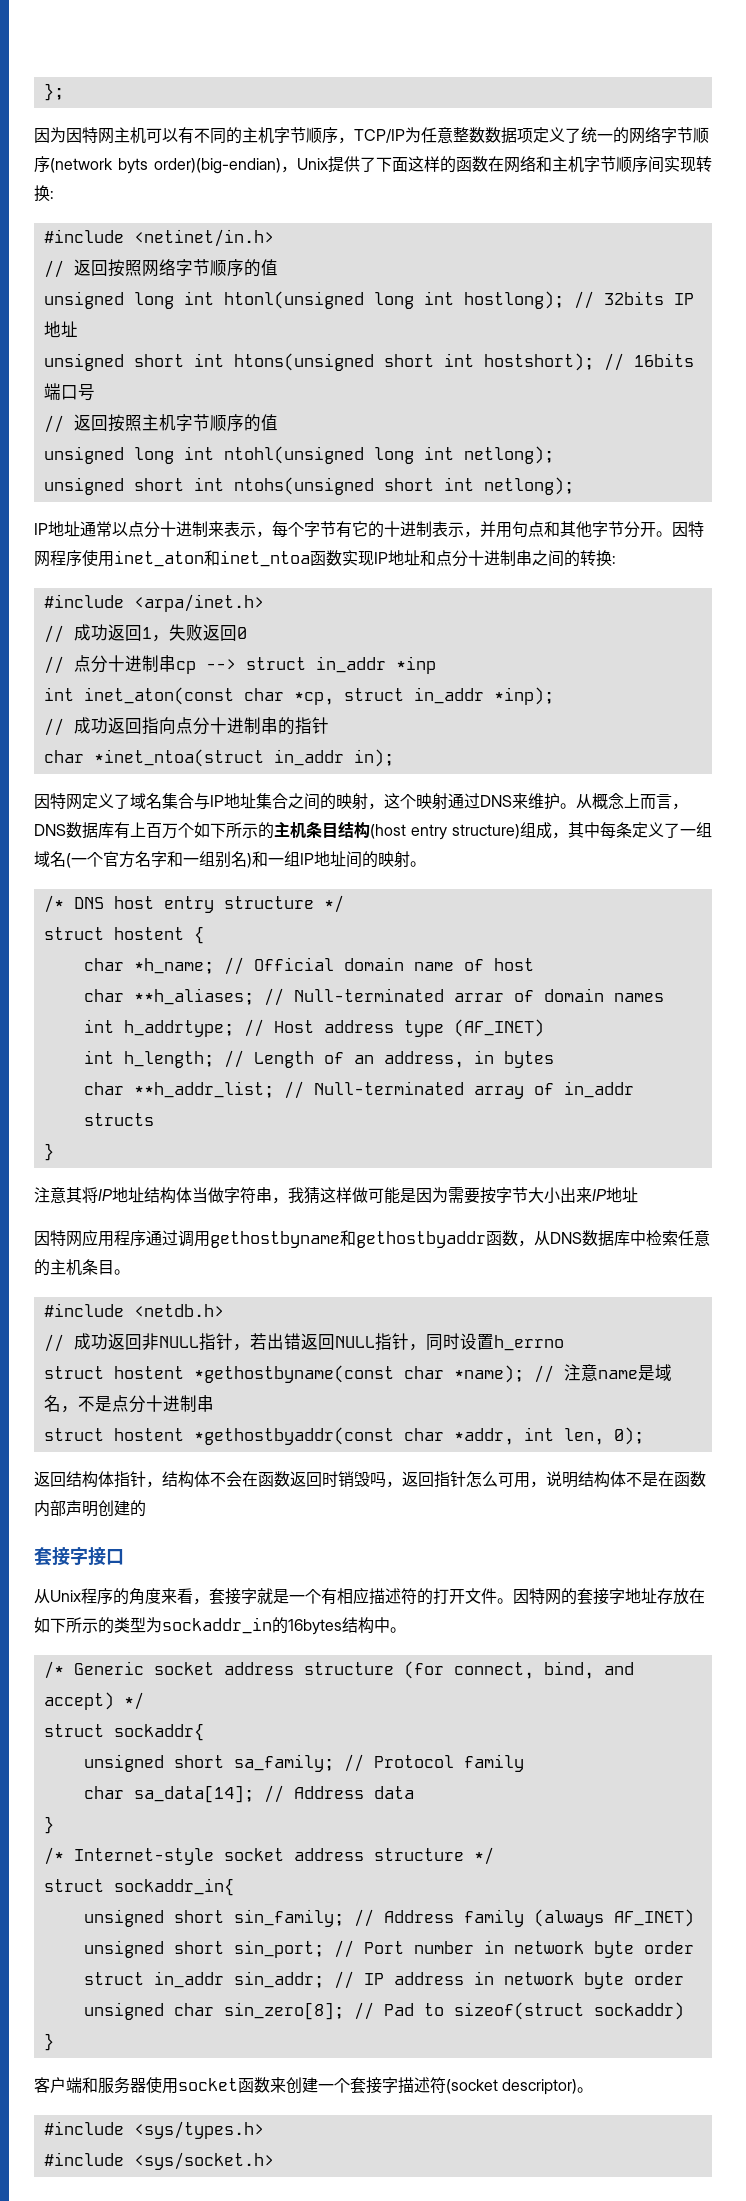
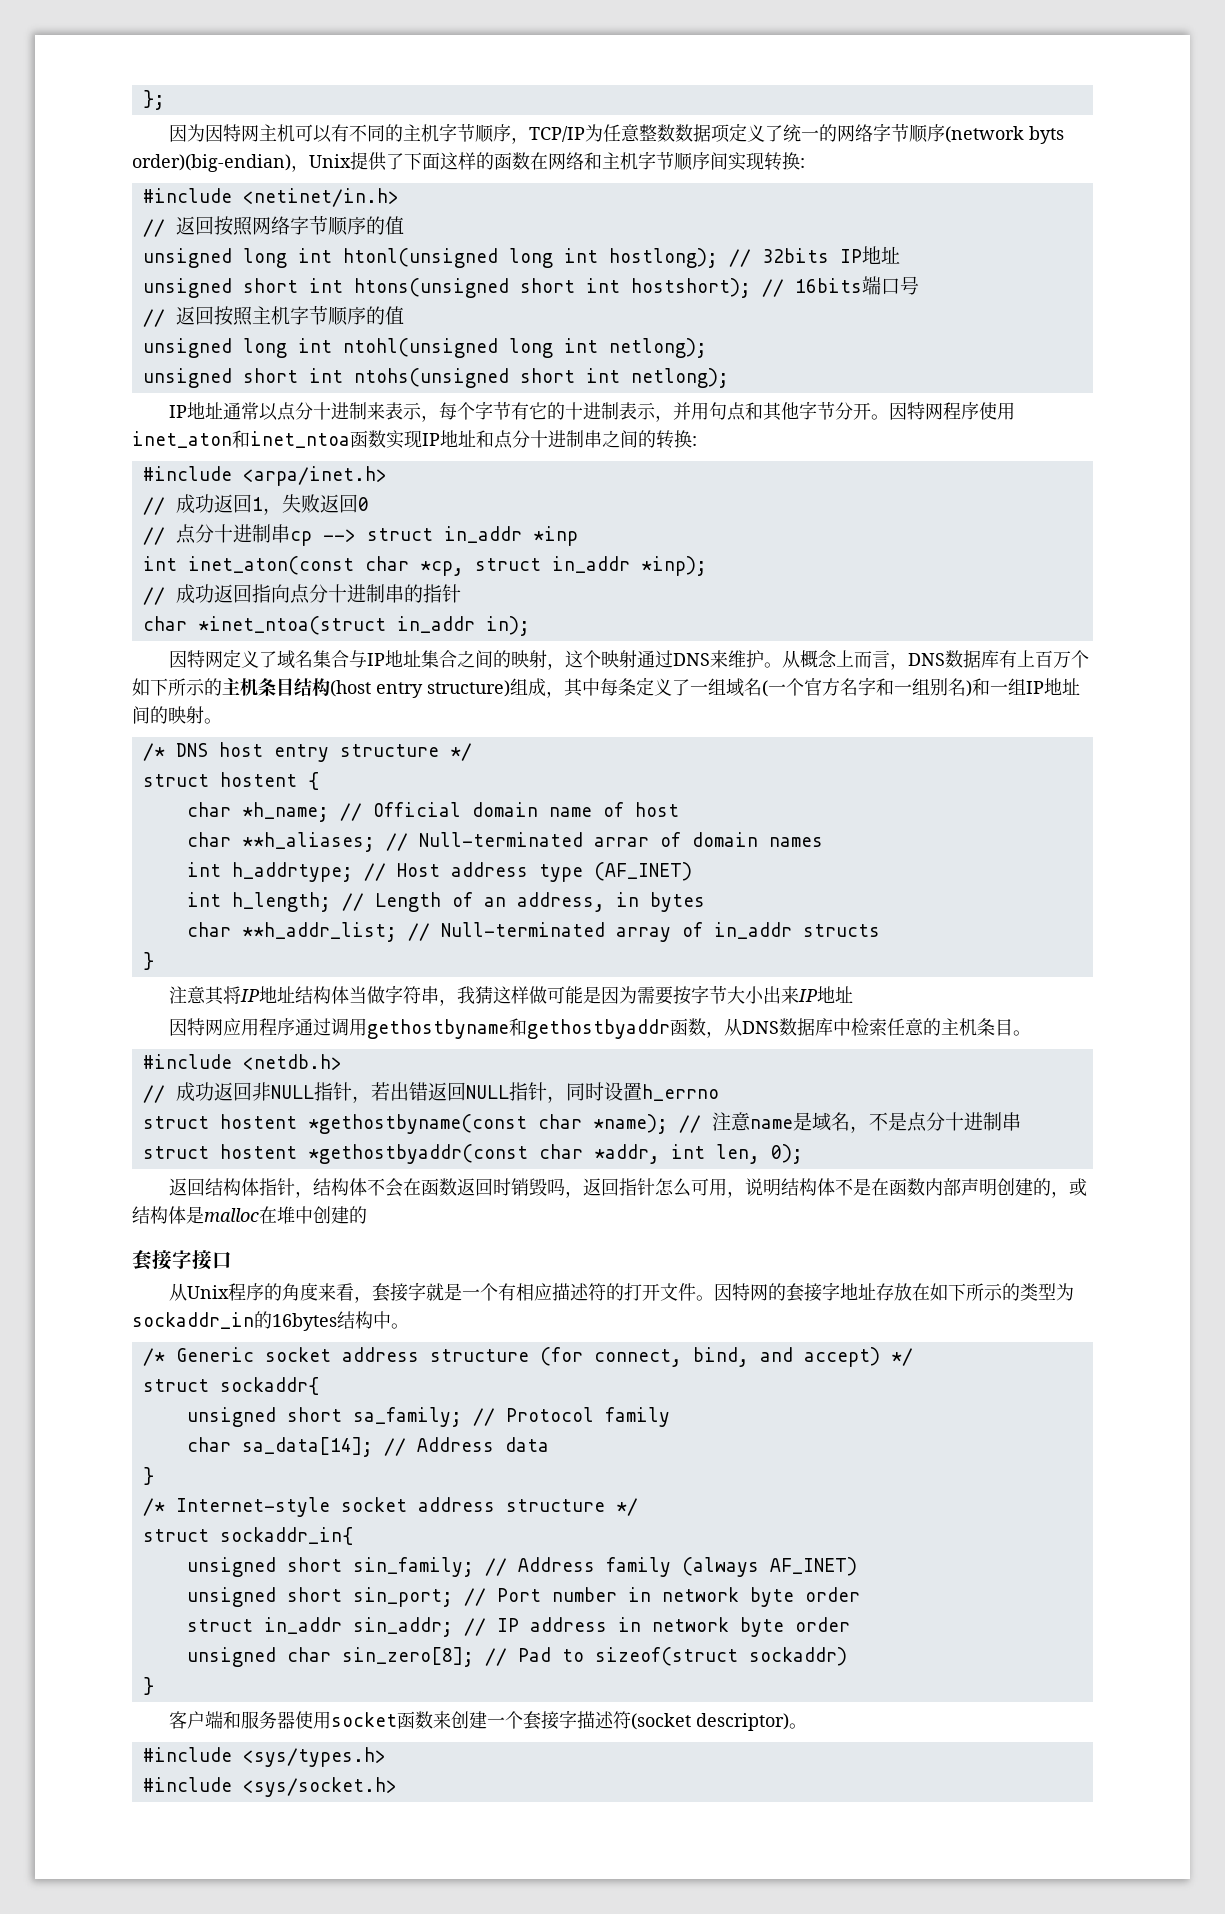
(146, 1508) none -> [1050,1178,1087,1198] [132,1206,367,1224] ，或结构体是malloc在堆中创建的

